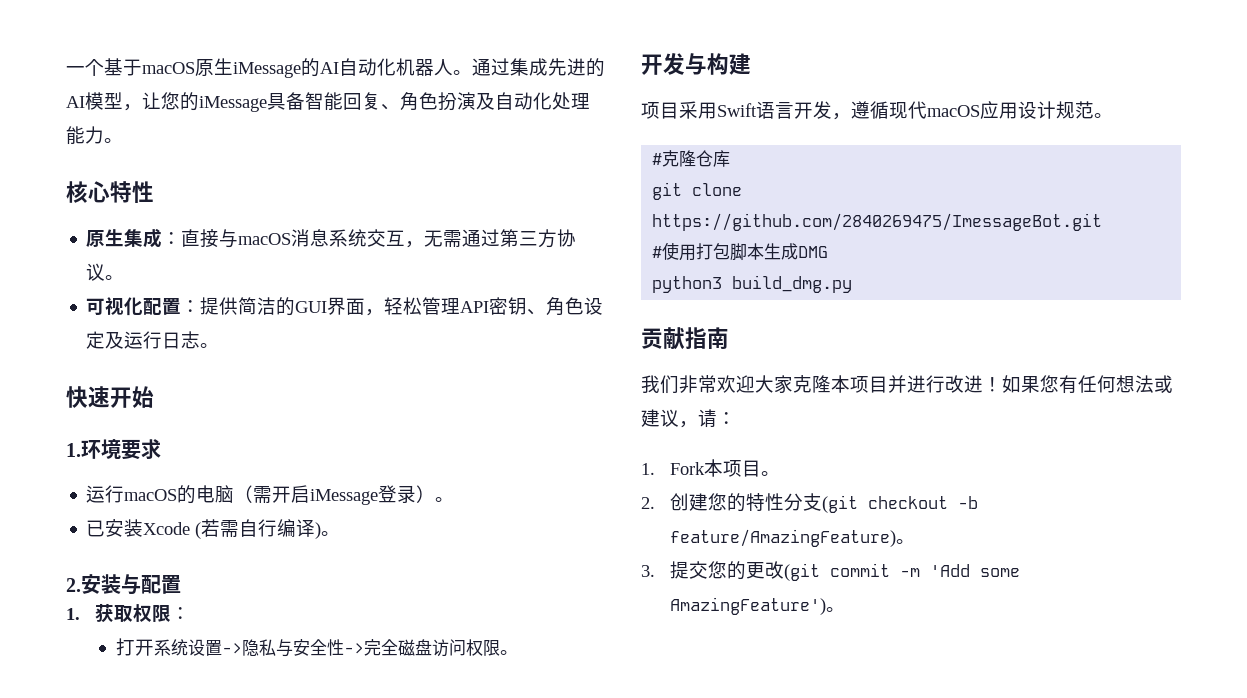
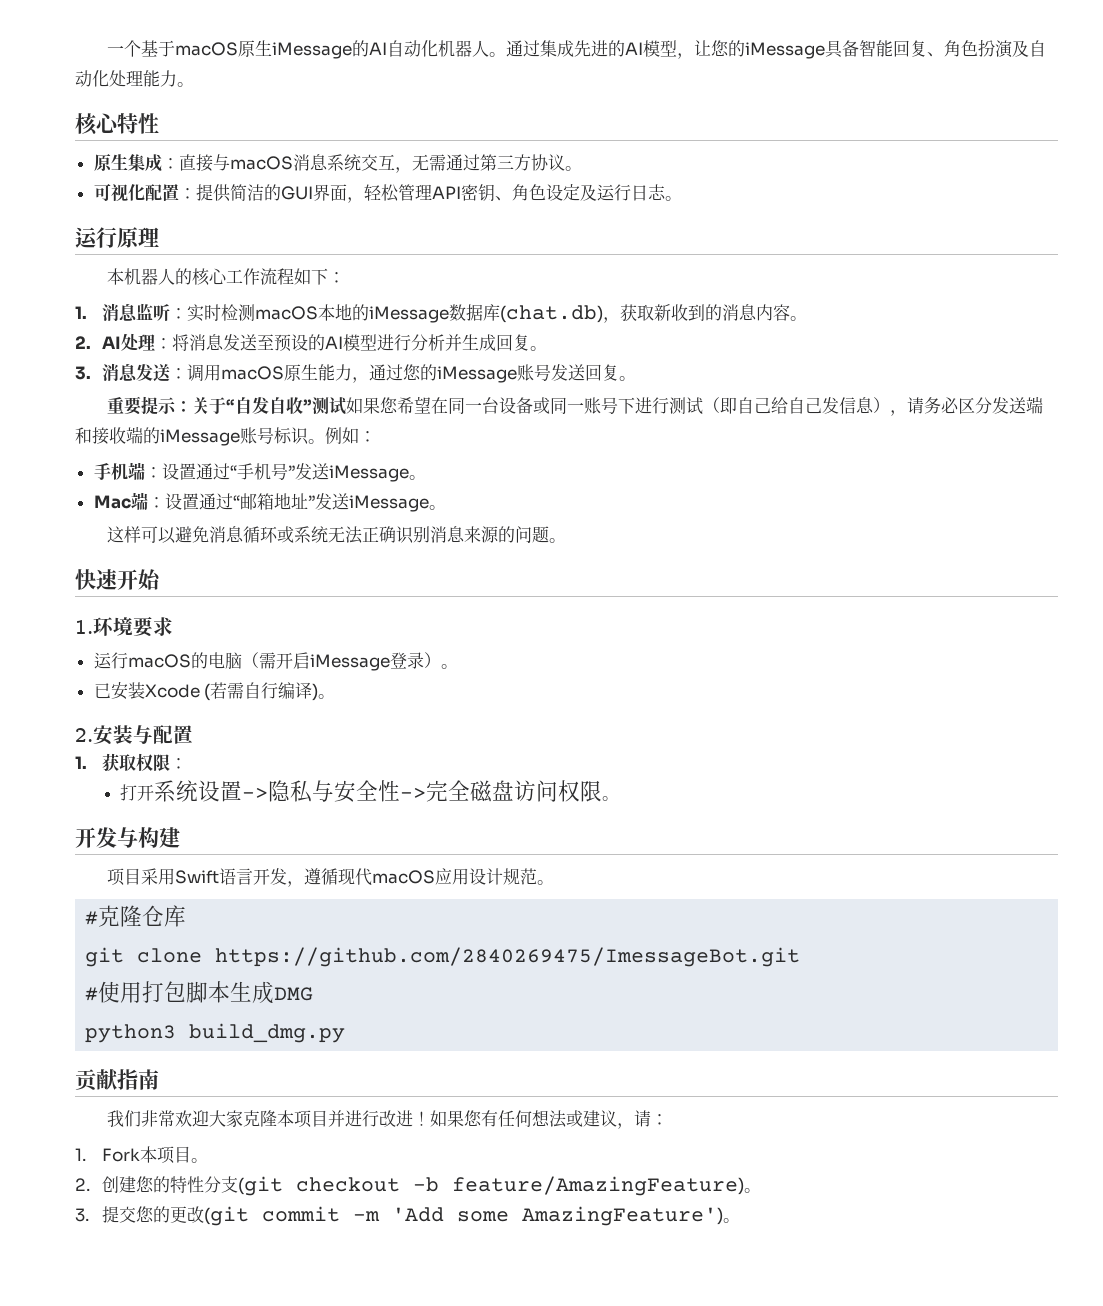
(220, 345) none -> [75,227,159,248] [106,268,345,286] [75,303,807,323] [75,333,547,352] [75,363,636,383] [106,396,1043,416] [75,426,376,446] [93,462,426,482] [93,492,446,512] [106,526,566,544] // 运行原理 // 本机器人的核心工作流程如下： // 1.消息监听：实时检测macOS本地的iMessage数据库(chat.db)，获取新收到的消息内容。 // 2. AI处理：将消息发送至预设的AI模型进行分析并生成回复。 // 3.消息发送：调用macOS原生能力，通过您的iMessage账号发送回复。 // 重要提示：关于“自发自收”测试如果您希望在同一台设备或同一账号下进行测试（即自己给自己发信息），请务必区分发送端和接收端的iMessage账号标识。例如： // 手机端：设置通过“手机号”发送iMessage。 // Mac端：设置通过“邮箱地址”发送iMessage。 // 这样可以避免消息循环或系统无法正确识别消息来源的问题。

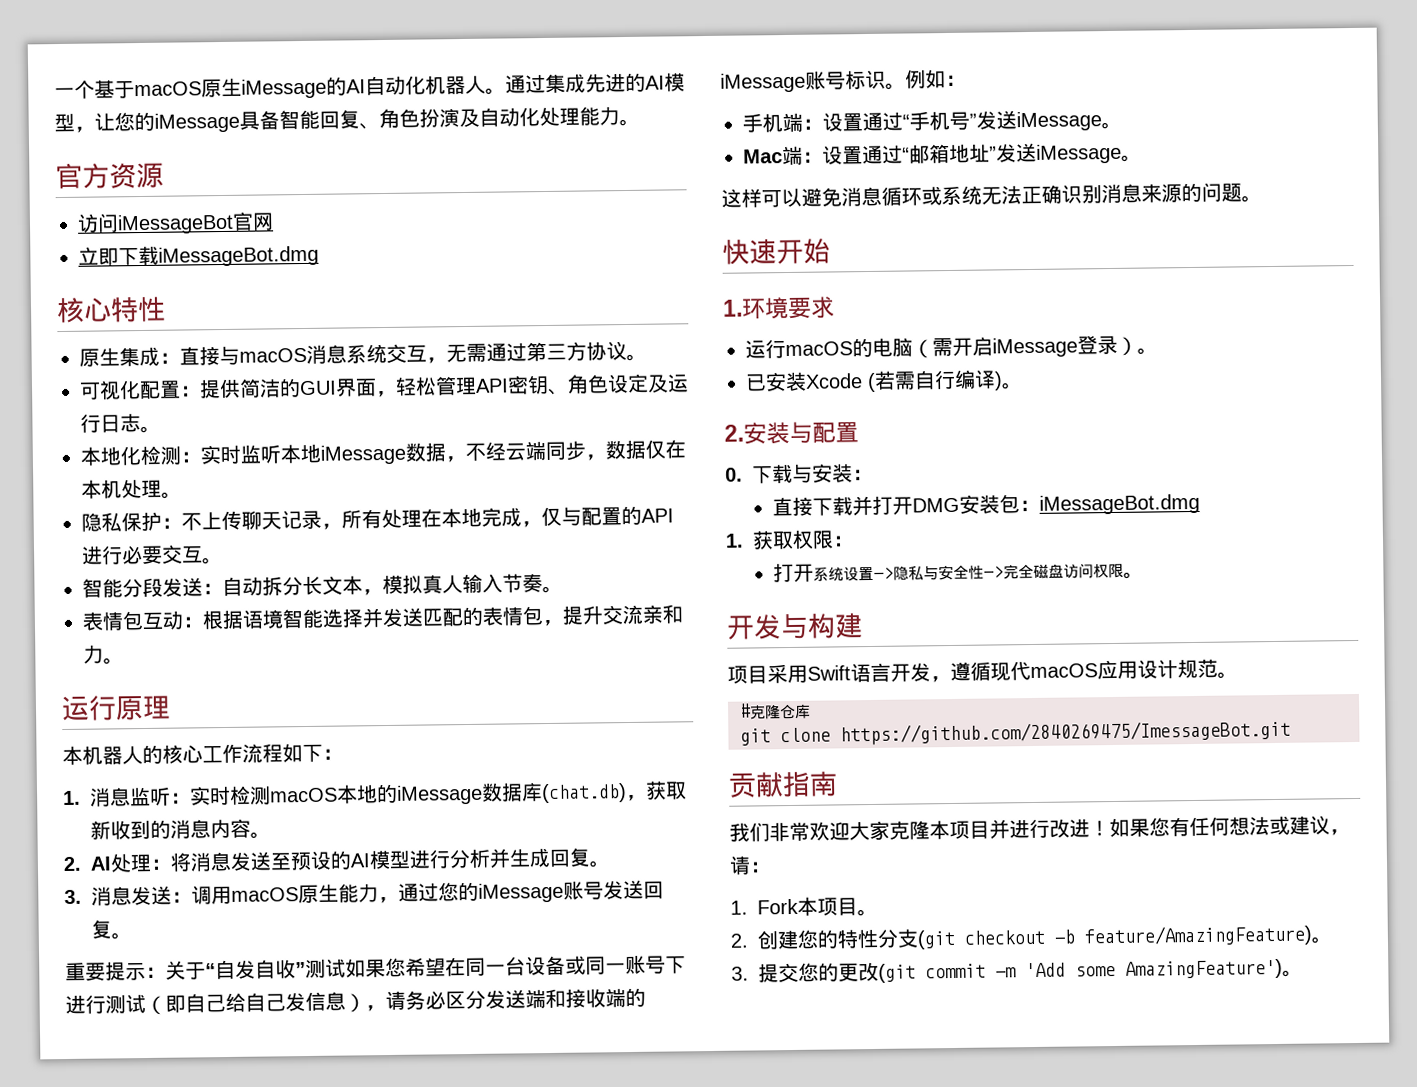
(194, 84) none -> [55,162,164,190] [77,211,274,235] [78,245,319,267] // 官方资源 // 访问iMessageBot官网 // 立即下载iMessageBot.dmg
(682, 198) none -> [80,439,686,466] [81,479,182,499] [81,505,674,532] [81,544,223,565] [82,573,563,598] [82,604,683,631] [83,644,124,665] // 本地化检测：实时监听本地iMessage数据，不经云端同步，数据仅在本机处理。 // 隐私保护：不上传聊天记录，所有处理在本地完成，仅与配置的API进行必要交互。 // 智能分段发送：自动拆分长文本，模拟真人输入节奏。 // 表情包互动：根据语境智能选择并发送匹配的表情包，提升交流亲和力。
(193, 734) none -> [725,463,873,484] [771,493,1200,517] // 0.下载与安装： // 直接下载并打开DMG安装包：iMessageBot.dmg
[85,981,314,1004] [85,1023,346,1043] // #使用打包脚本生成DMG // python3 build_dmg.py -> (1291, 732) none

